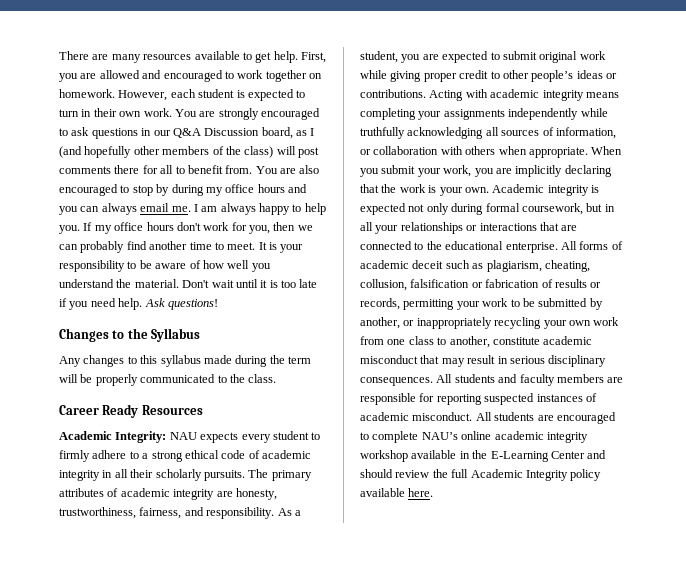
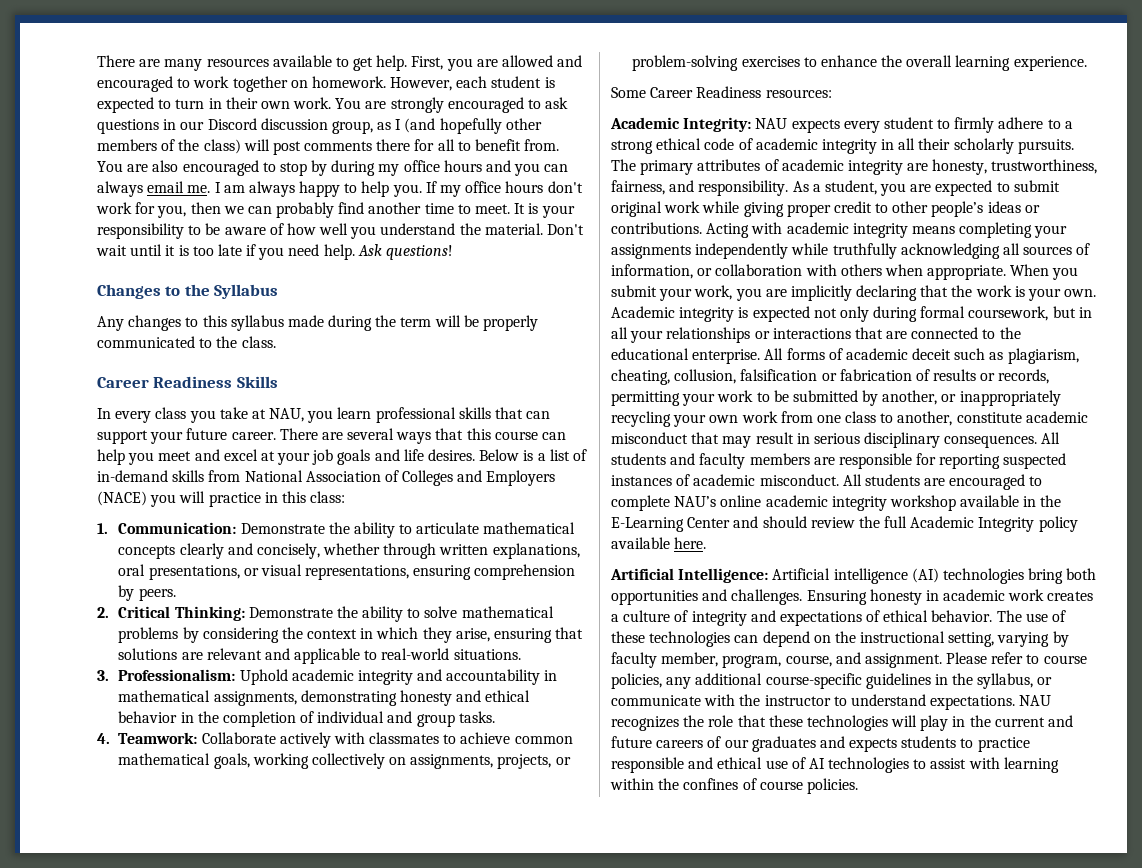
[172,127,293,139] Q&A Discussion board, -> [207,118,373,134] Discord discussion group,
[102,404,203,418] Ready Resources -> [153,376,278,388] [97,407,551,423] [97,428,567,444] [97,449,587,465] [97,470,556,486] [97,491,346,507] [97,522,576,538] [118,543,580,559] [118,564,576,580] [118,585,176,601] [97,606,554,622] [118,627,584,643] [118,648,521,664] [97,669,558,685] [118,690,531,706] [118,711,495,727] [97,732,573,748] [118,753,571,769] [632,55,1087,71] [611,86,832,98] Readiness Skills // In every class you take at NAU, you learn professional skills that can support your future career. There are several ways that this course can help you meet and excel at your job goals and life desires. Below is a list of in-demand skills from National Association of Colleges and Employers (NACE) you will practice in this class: // 1. Communication: Demonstrate the ability to articulate mathematical concepts clearly and concisely, whether through written explanations, oral presentations, or visual representations, ensuring comprehension by peers. // 2. Critical Thinking: Demonstrate the ability to solve mathematical problems by considering the context in which they arise, ensuring that solutions are relevant and applicable to real-world situations. // 3. Professionalism: Uphold academic integrity and accountability in mathematical assignments, demonstrating honesty and ethical behavior in the completion of individual and group tasks. // 4. Teamwork: Collaborate actively with classmates to achieve common mathematical goals, working collectively on assignments, projects, or problem-solving exercises to enhance the overall learning experience. // Some Career Readiness resources:
(434, 492) none -> [610,568,1097,584] [611,589,1094,605] [611,610,1067,626] [611,631,1069,647] [611,652,1087,668] [611,673,1053,689] [611,694,1052,710] [611,715,1074,731] [611,736,1030,752] [611,757,1059,773] [610,778,858,794] // Artificial Intelligence: Artificial intelligence (AI) technologies bring both opportunities and challenges. Ensuring honesty in academic work creates a culture of integrity and expectations of ethical behavior. The use of these technologies can depend on the instructional setting, varying by faculty member, program, course, and assignment. Please refer to course policies, any additional course-specific guidelines in the syllabus, or communicate with the instructor to understand expectations. NAU recognizes the role that these technologies will play in the current and future careers of our graduates and expects students to practice responsible and ethical use of AI technologies to assist with learning within the confines of course policies.

